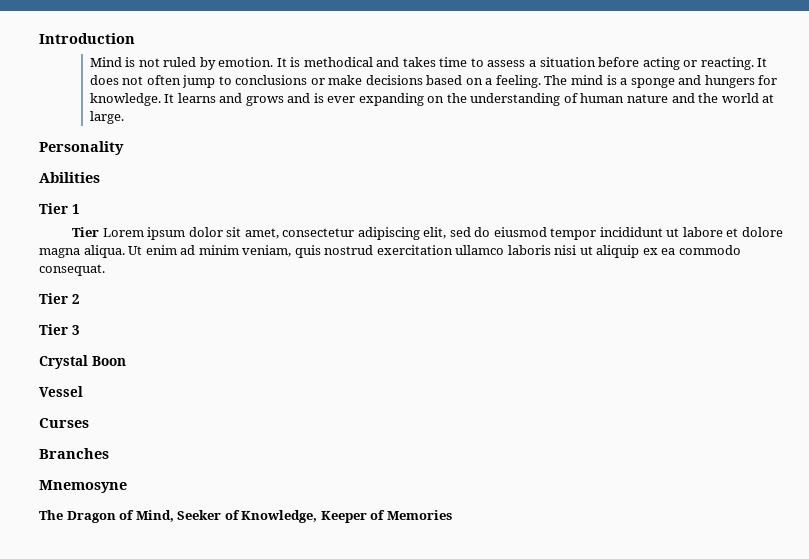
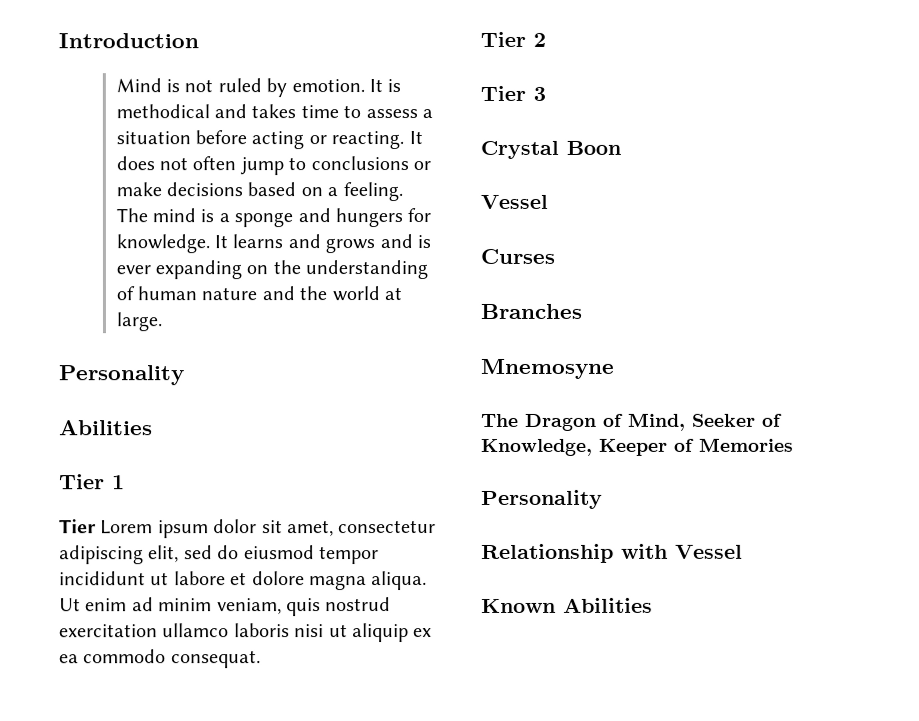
(452, 515) none -> [481,489,603,509] [481,543,743,563] [481,597,653,613] // Personality // Relationship with Vessel // Known Abilities

